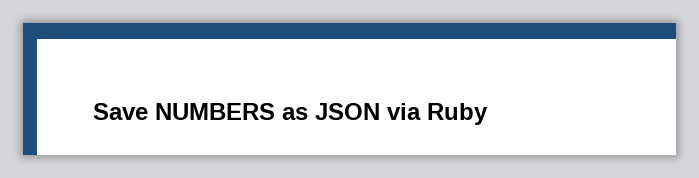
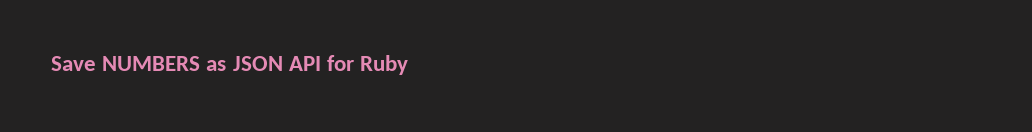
[387,103,421,120] via -> [288,55,355,71] API for

